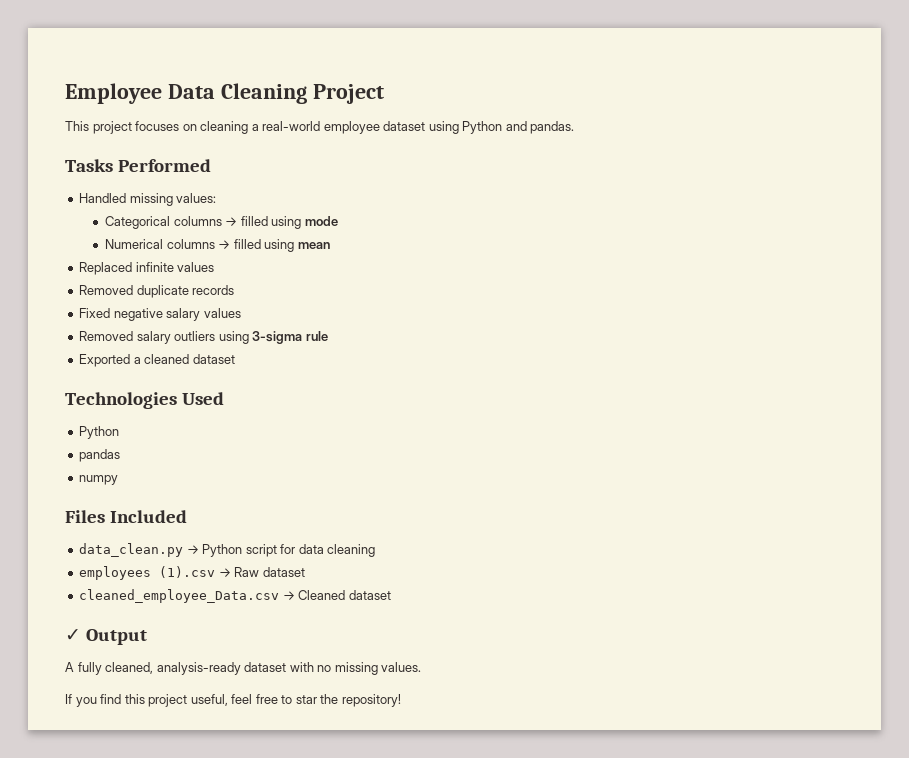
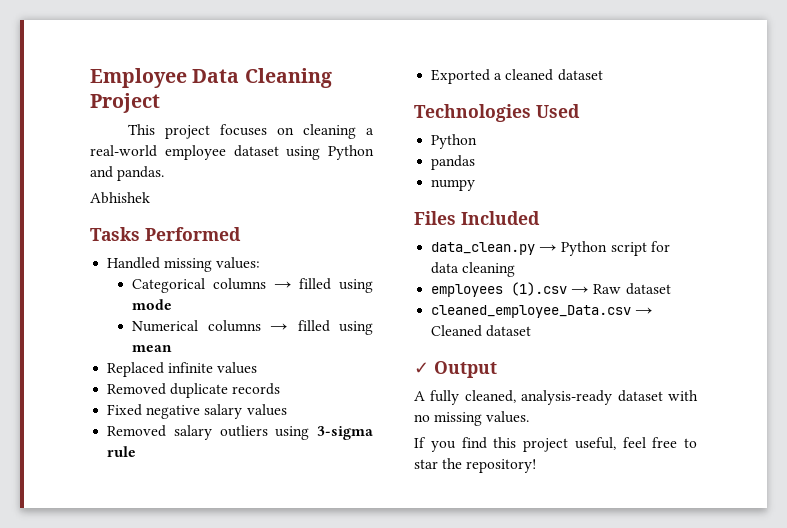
(575, 127) none -> [90,192,150,204] // Abhishek

